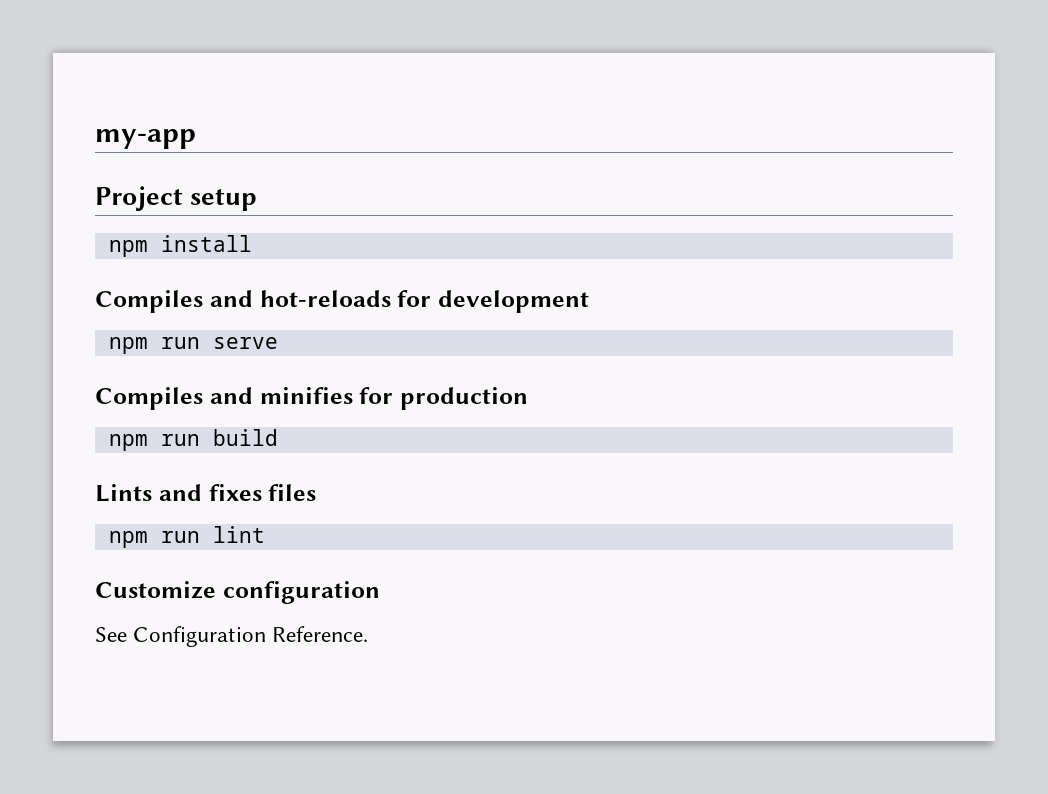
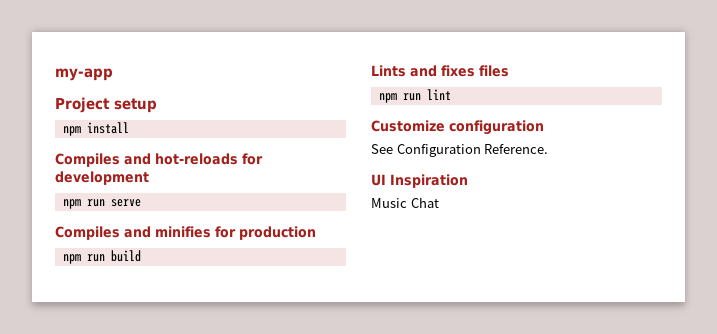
(369, 634) none -> [371,174,468,188] [371,197,439,208] // UI Inspiration // Music Chat

